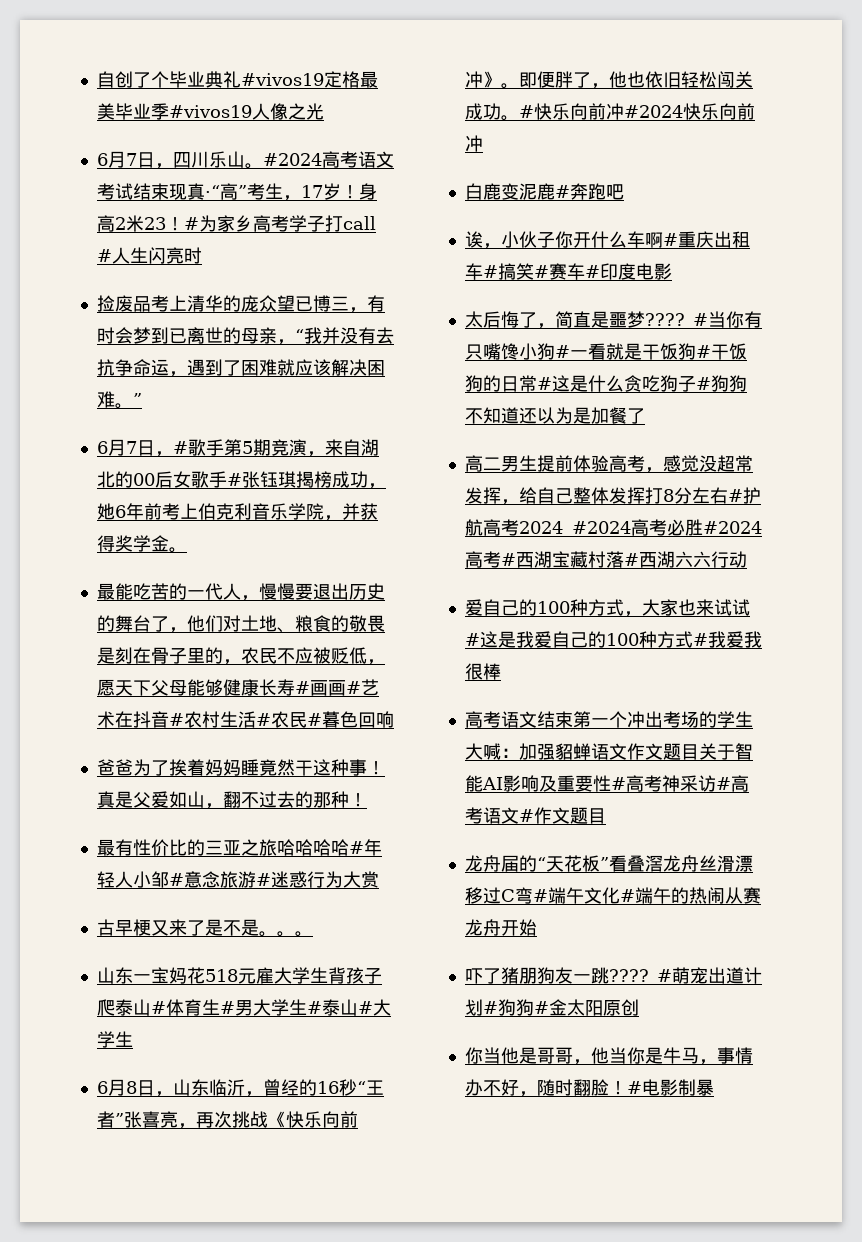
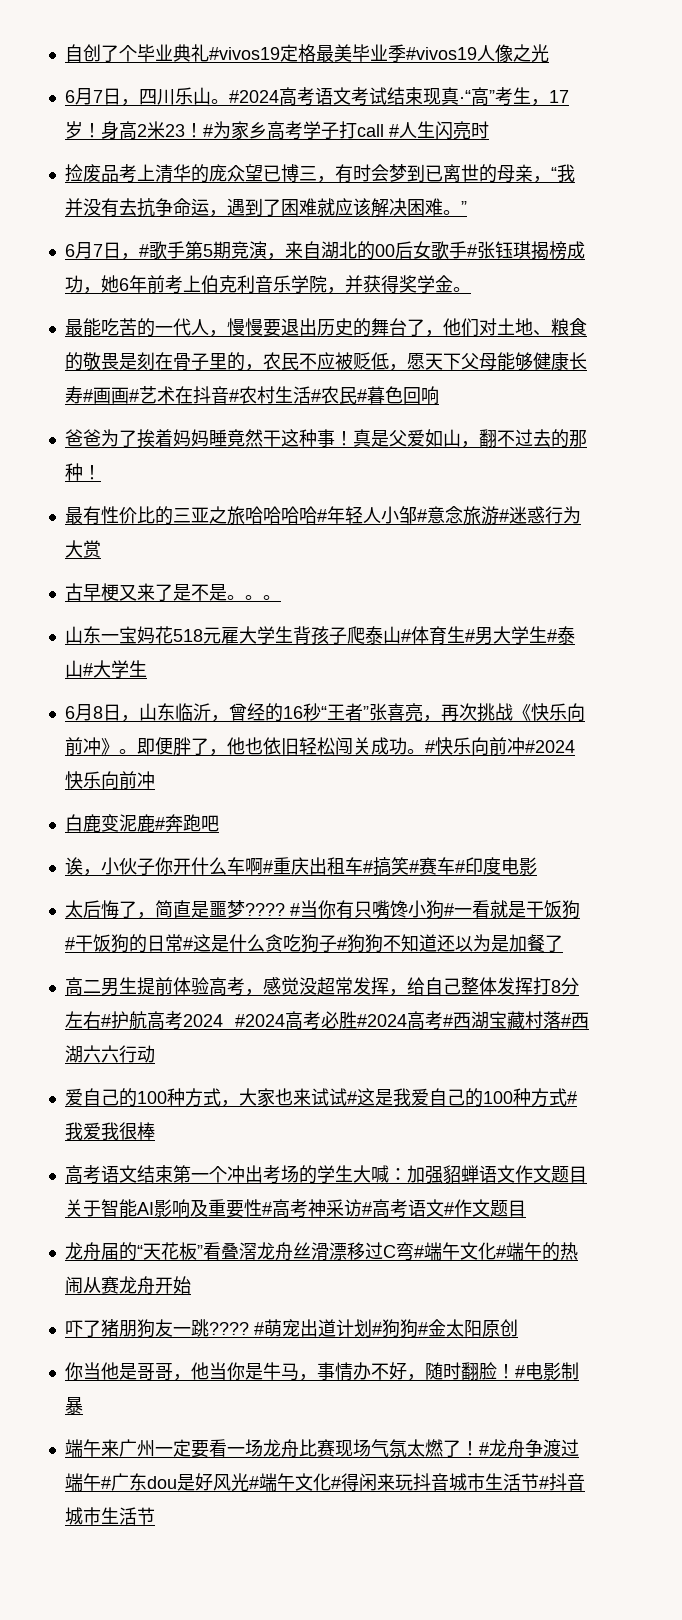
(714, 1087) none -> [64,1439,579,1458] [64,1473,585,1492] [64,1507,155,1525] // 端午来广州一定要看一场龙舟比赛现场气氛太燃了！#龙舟争渡过端午#广东dou是好风光#端午文化#得闲来玩抖音城市生活节#抖音城市生活节

